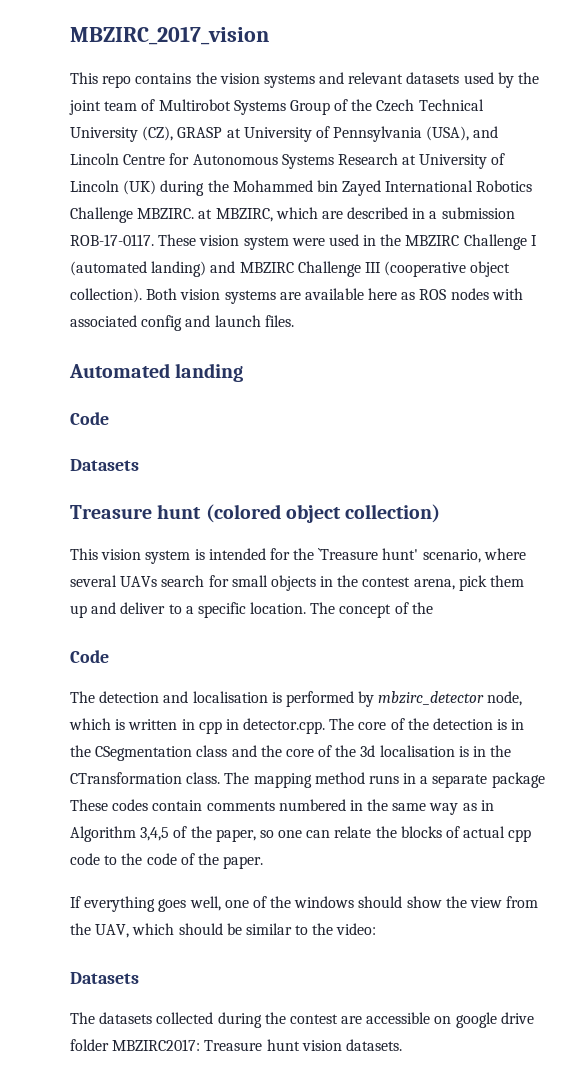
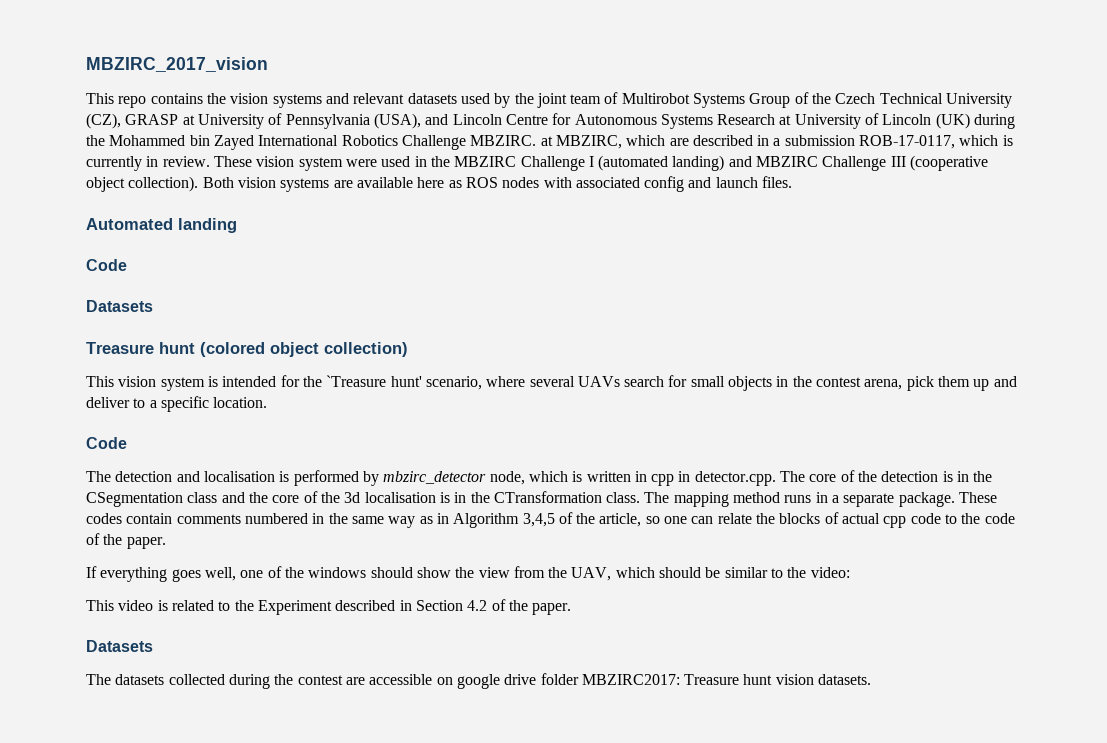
[70,234,154,246] ROB-17-0117. -> [859,135,1013,149] [86,156,210,171] ROB-17-0117, which is currently in review.
[310,602,433,618] The concept of the -> (268, 402) none
[491,772,545,788] package -> [898,492,955,507] package.
[215,829,256,842] paper, -> [599,513,642,527] article,
(377, 929) none -> [86,599,572,615] // This video is related to the Experiment described in Section 4.2 of the paper.

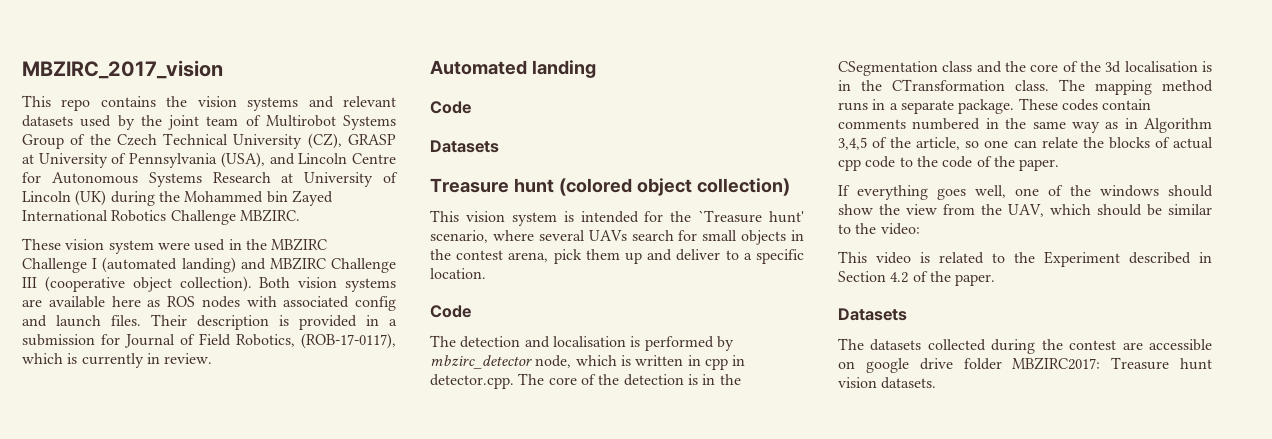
[540,135,1013,149] [86,156,210,171] at MBZIRC, which are described in a submission ROB-17-0117, which is currently in review. -> (300, 215) //
(793, 182) none -> [151,314,397,330] [22,333,396,349] [22,353,213,368] Their description is provided in a submission for Journal of Field Robotics, (ROB-17-0117), which is currently in review.

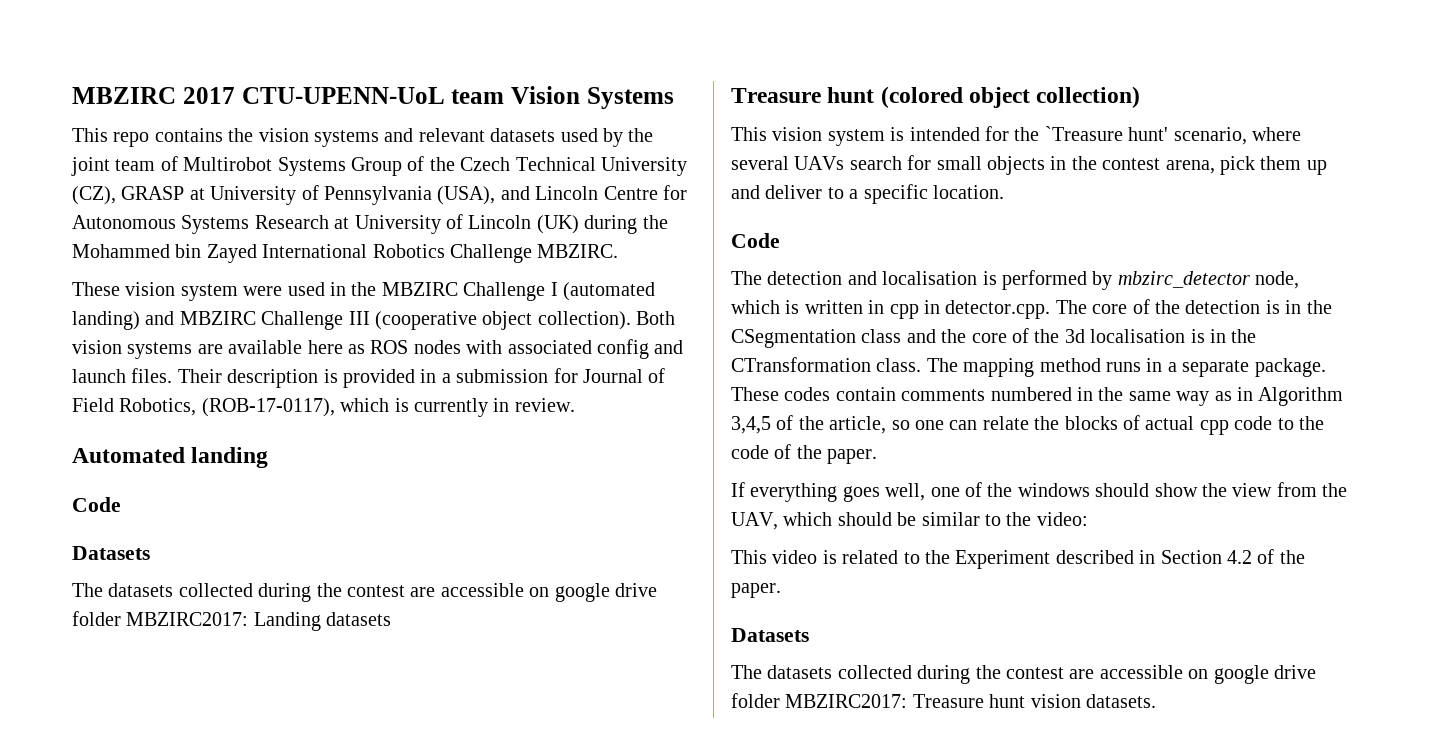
[22,60,223,79] MBZIRC_2017_vision -> [72,86,674,109] MBZIRC 2017 CTU-UPENN-UoL team Vision Systems
(499, 146) none -> [72,583,657,602] [72,611,392,631] // The datasets collected during the contest are accessible on google drive folder MBZIRC2017: Landing datasets

